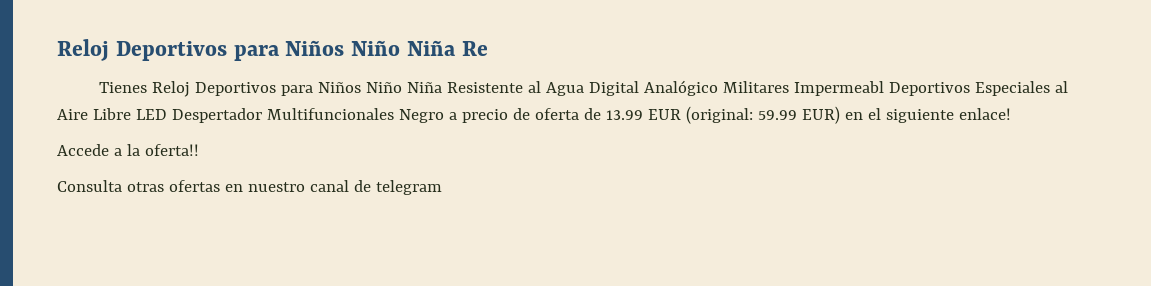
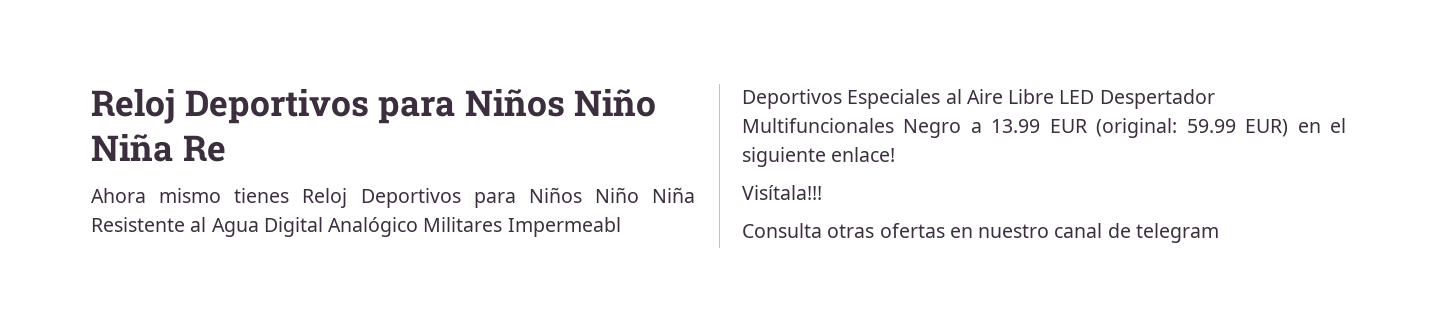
[99,82,148,93] Tienes -> [91,188,290,203] Ahora mismo tienes
[461,108,601,123] precio de oferta de -> (982, 127) none
[57,144,199,156] Accede a la oferta!! -> [742,185,822,200] Visítala!!!

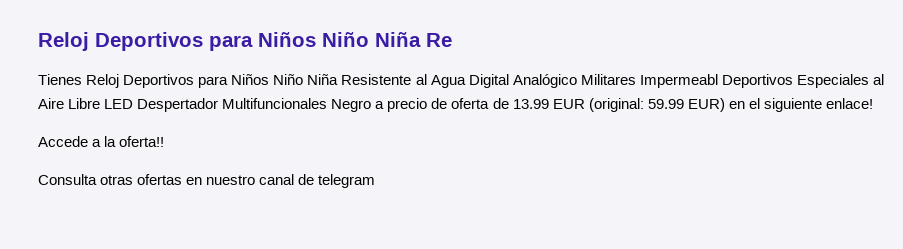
[91,188,290,203] Ahora mismo tienes -> [38,74,82,85] Tienes
(982, 127) none -> [387,98,509,112] precio de oferta de
[742,185,822,200] Visítala!!! -> [38,136,165,147] Accede a la oferta!!

